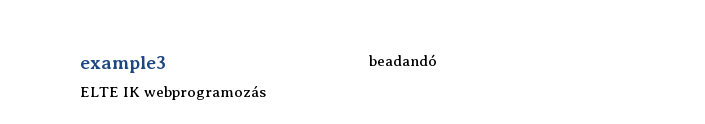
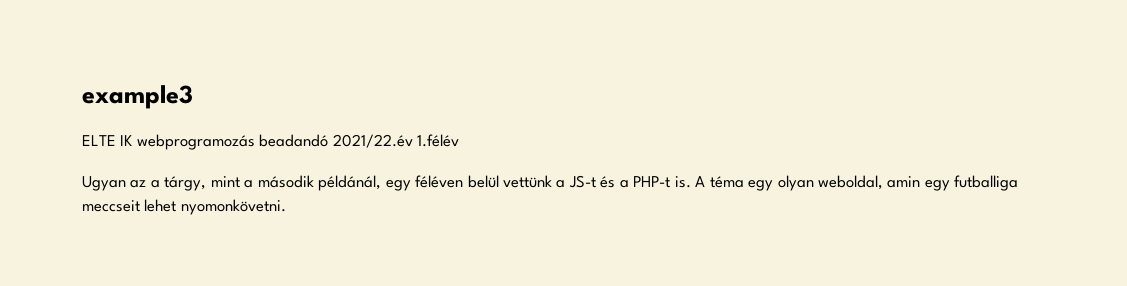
(437, 60) none -> [332,134,460,148] [82,175,1019,191] [82,199,286,215] 2021/22.év 1.félév // Ugyan az a tárgy, mint a második példánál, egy féléven belül vettünk a JS-t és a PHP-t is. A téma egy olyan weboldal, amin egy futballiga meccseit lehet nyomonkövetni.

